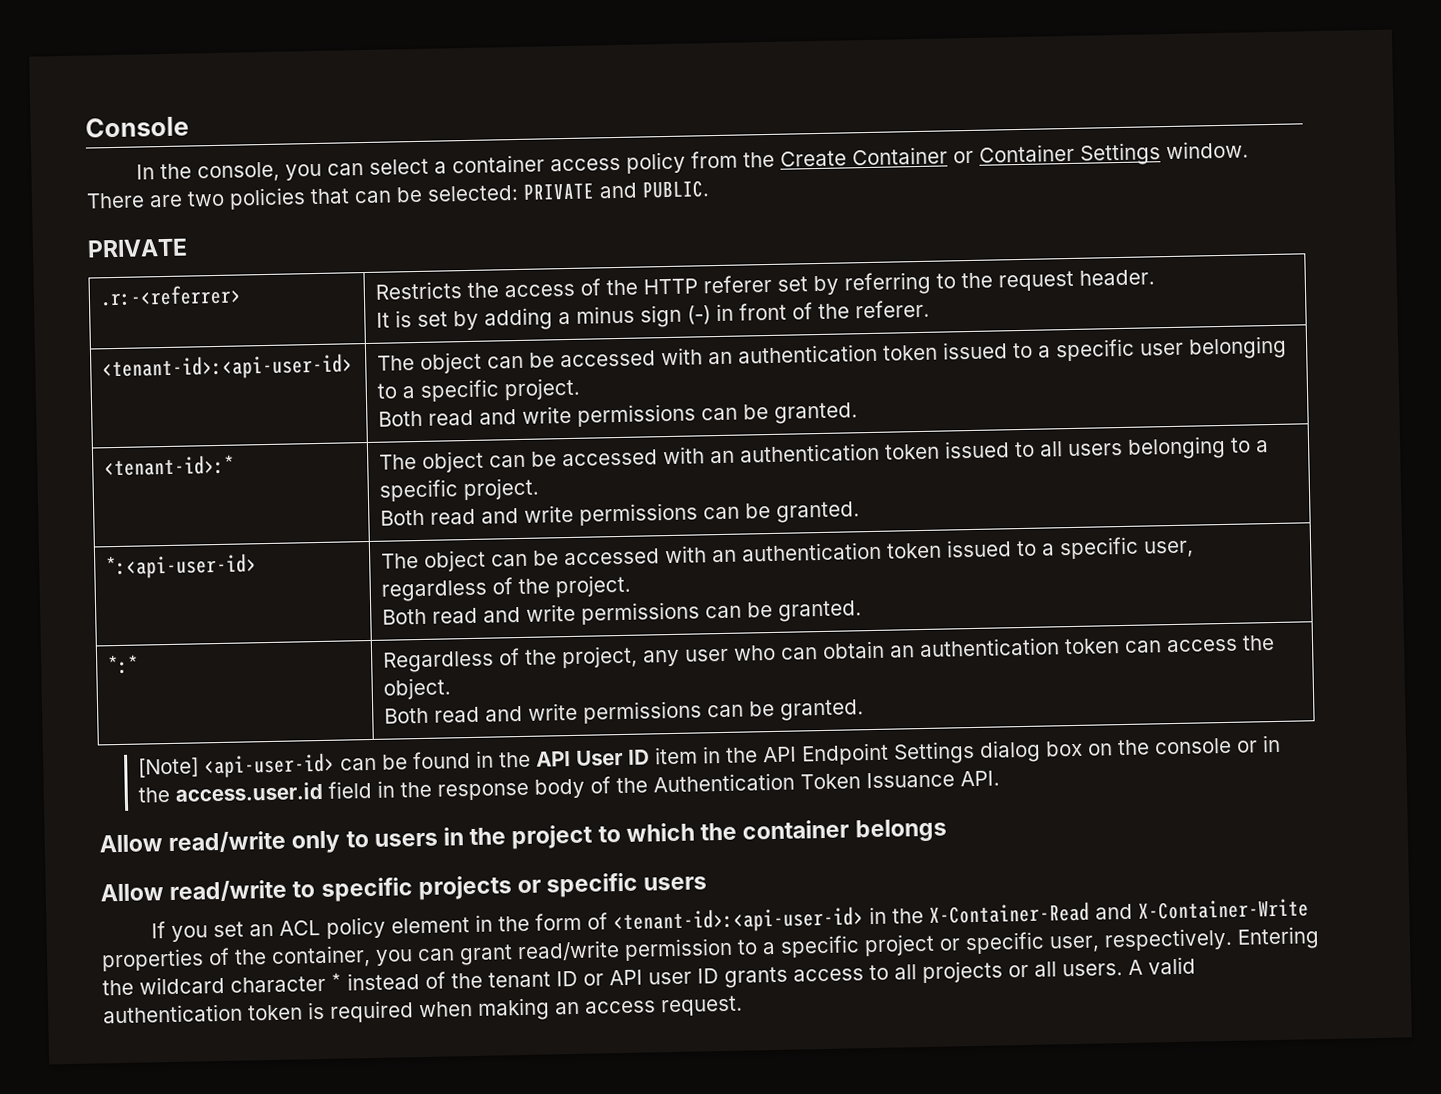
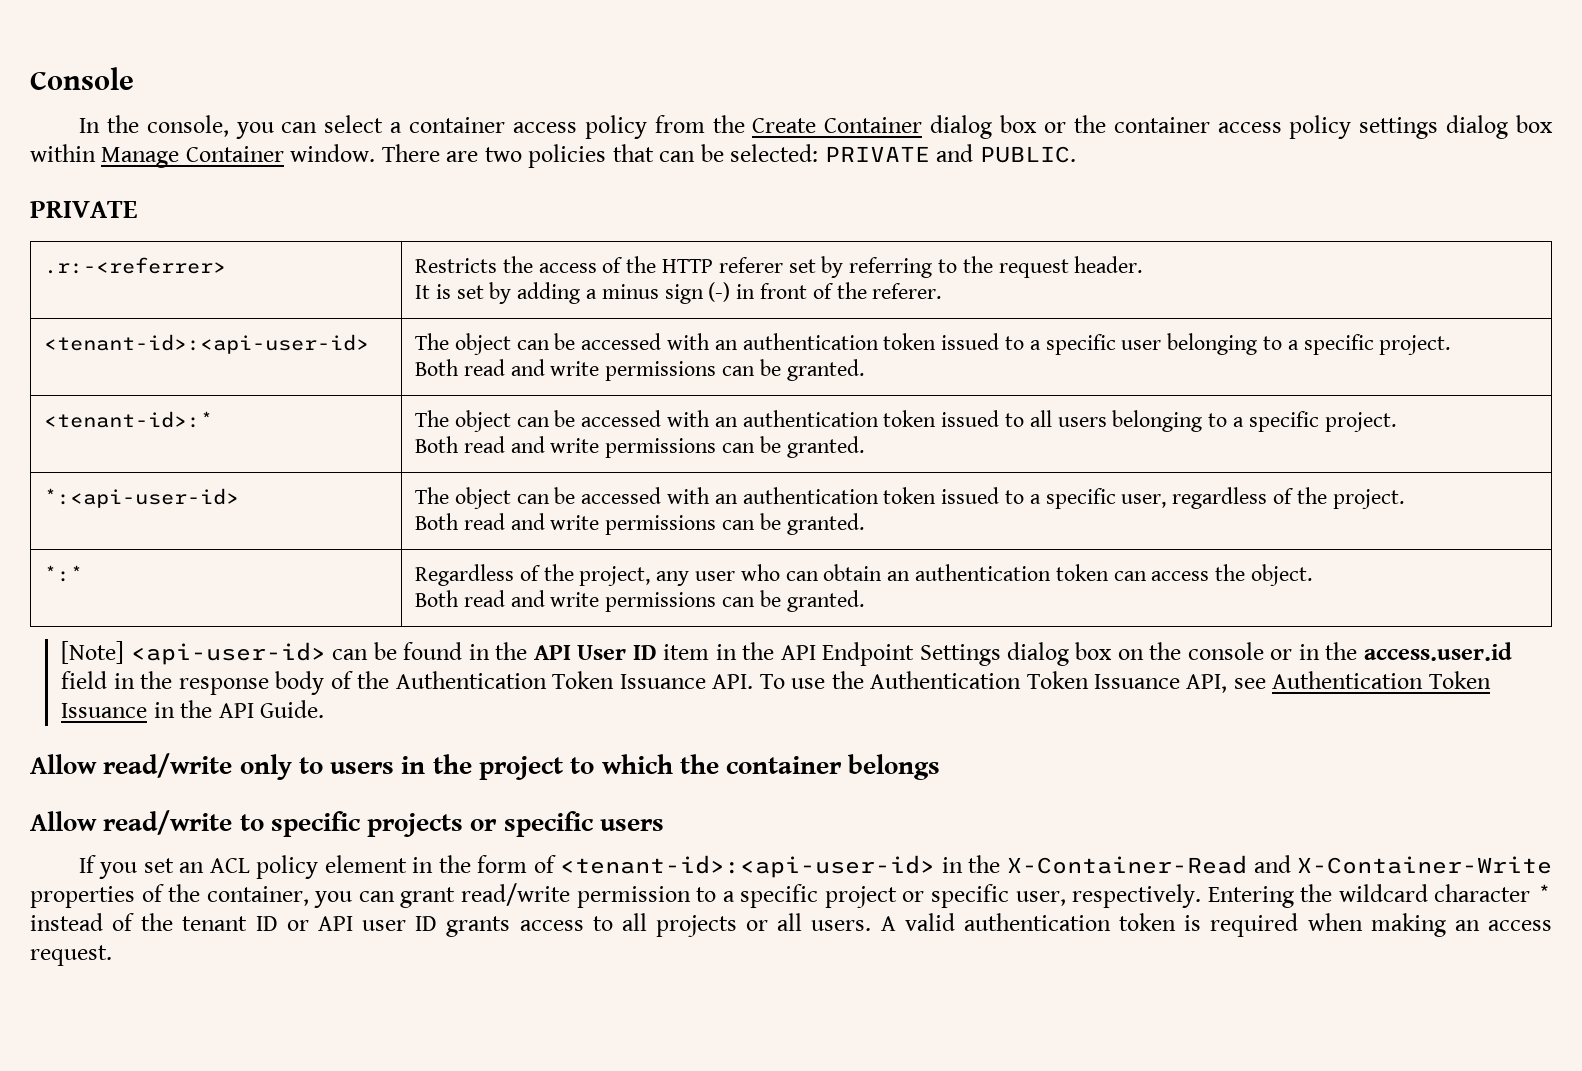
[952,142,1161,166] or Container Settings -> [930,115,1553,139] [30,144,284,168] dialog box or the container access policy settings dialog box within Manage Container
(1001, 778) none -> [759,671,1491,693] [61,700,325,718] To use the Authentication Token Issuance API, see Authentication Token Issuance in the API Guide.

